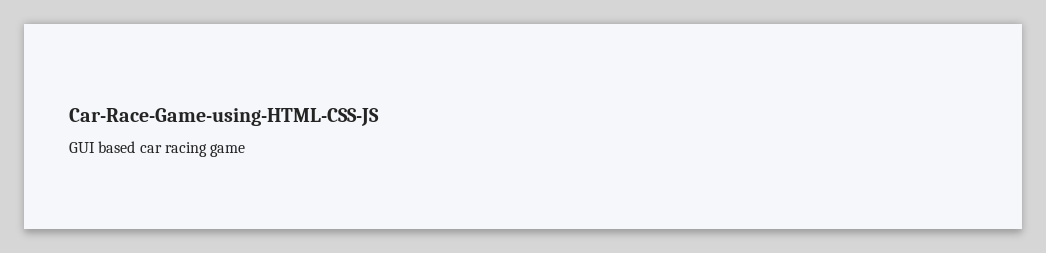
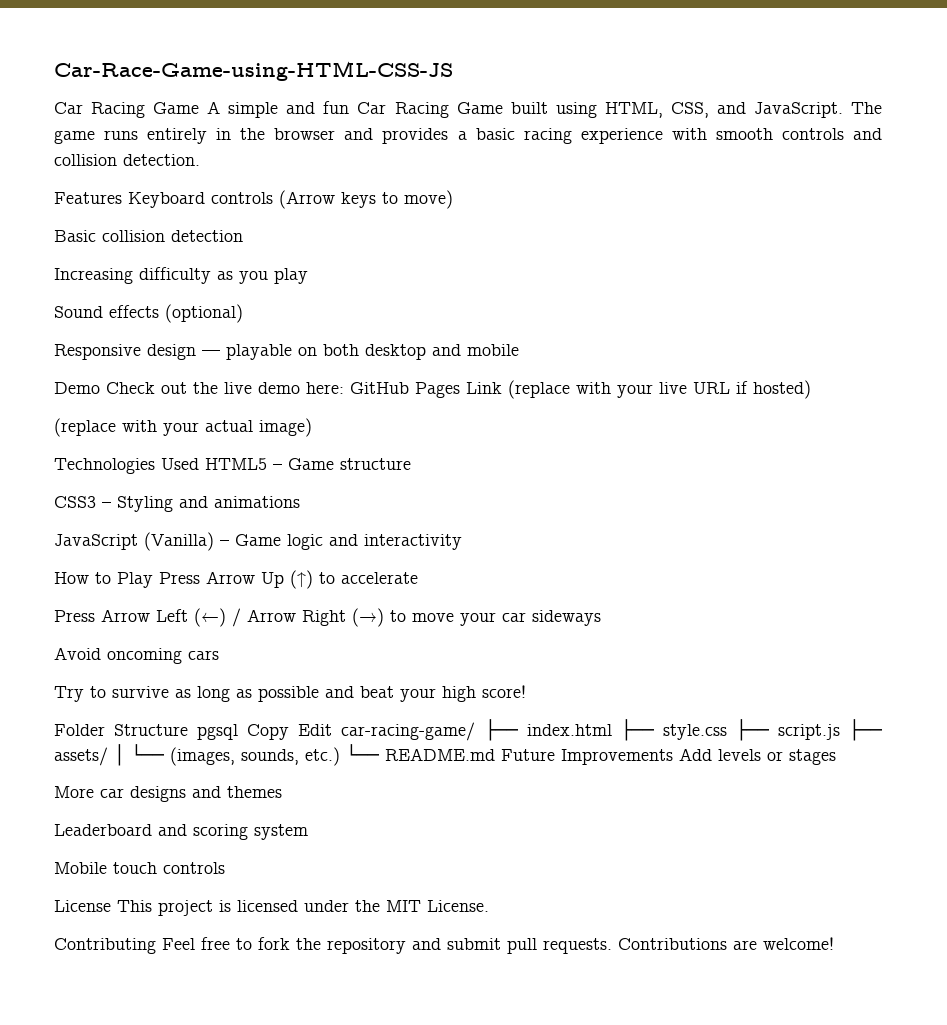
[69,141,246,157] GUI based car racing game -> [54,101,882,118] [54,128,883,144] [54,154,200,166] [54,190,453,209] [54,230,243,242] [54,267,308,284] [54,304,243,323] [54,344,519,360] [54,380,811,399] [54,418,312,437] [54,458,411,474] [54,496,300,512] [54,532,462,551] [54,570,418,589] [54,608,601,627] [54,647,219,664] [54,685,526,702] [54,719,884,741] [54,744,836,766] [54,786,282,802] [54,824,308,840] [54,862,225,874] [54,900,489,916] [54,937,834,954] Car Racing Game A simple and fun Car Racing Game built using HTML, CSS, and JavaScript. The game runs entirely in the browser and provides a basic racing experience with smooth controls and collision detection. // Features Keyboard controls (Arrow keys to move) // Basic collision detection // Increasing difficulty as you play // Sound effects (optional) // Responsive design — playable on both desktop and mobile // Demo Check out the live demo here: GitHub Pages Link (replace with your live URL if hosted) // (replace with your actual image) // Technologies Used HTML5 – Game structure // CSS3 – Styling and animations // JavaScript (Vanilla) – Game logic and interactivity // How to Play Press Arrow Up (↑) to accelerate // Press Arrow Left (←) / Arrow Right (→) to move your car sideways // Avoid oncoming cars // Try to survive as long as possible and beat your high score! // Folder Structure pgsql Copy Edit car-racing-game/ ├── index.html ├── style.css ├── script.js ├── assets/ │ └── (images, sounds, etc.) └── README.md Future Improvements Add levels or stages // More car designs and themes // Leaderboard and scoring system // Mobile touch controls // License This project is licensed under the MIT License. // Contributing Feel free to fork the repository and submit pull requests. Contributions are welcome!

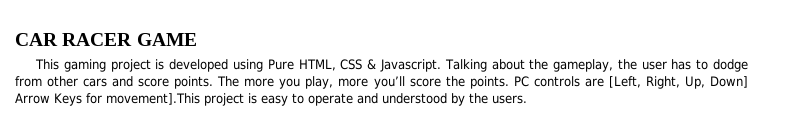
[54,61,453,81] [54,101,882,118] [54,128,883,144] [54,154,200,166] [54,190,453,209] [54,230,243,242] [54,267,308,284] [54,304,243,323] [54,344,519,360] [54,380,811,399] [54,418,312,437] [54,458,411,474] [54,496,300,512] [54,532,462,551] [54,570,418,589] [54,608,601,627] [54,647,219,664] [54,685,526,702] [54,719,884,741] [54,744,836,766] [54,786,282,802] [54,824,308,840] [54,862,225,874] [54,900,489,916] [54,937,834,954] Car-Race-Game-using-HTML-CSS-JS // Car Racing Game A simple and fun Car Racing Game built using HTML, CSS, and JavaScript. The game runs entirely in the browser and provides a basic racing experience with smooth controls and collision detection. // Features Keyboard controls (Arrow keys to move) // Basic collision detection // Increasing difficulty as you play // Sound effects (optional) // Responsive design — playable on both desktop and mobile // Demo Check out the live demo here: GitHub Pages Link (replace with your live URL if hosted) // (replace with your actual image) // Technologies Used HTML5 – Game structure // CSS3 – Styling and animations // JavaScript (Vanilla) – Game logic and interactivity // How to Play Press Arrow Up (↑) to accelerate // Press Arrow Left (←) / Arrow Right (→) to move your car sideways // Avoid oncoming cars // Try to survive as long as possible and beat your high score! // Folder Structure pgsql Copy Edit car-racing-game/ ├── index.html ├── style.css ├── script.js ├── assets/ │ └── (images, sounds, etc.) └── README.md Future Improvements Add levels or stages // More car designs and themes // Leaderboard and scoring system // Mobile touch controls // License This project is licensed under the MIT License. // Contributing Feel free to fork the repository and submit pull requests. Contributions are welcome! -> [15,33,197,46] [35,59,748,72] [15,76,748,89] [15,93,527,106] CAR RACER GAME // This gaming project is developed using Pure HTML, CSS & Javascript. Talking about the gameplay, the user has to dodge from other cars and score points. The more you play, more you’ll score the points. PC controls are [Left, Right, Up, Down] Arrow Keys for movement].This project is easy to operate and understood by the users.

